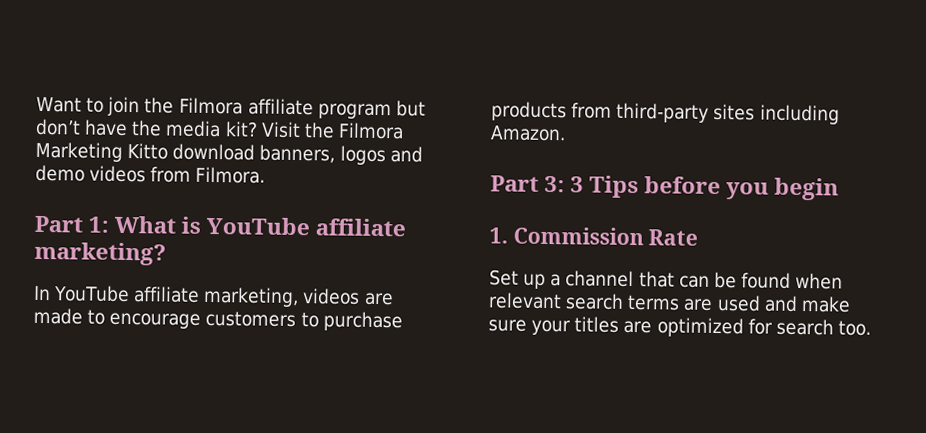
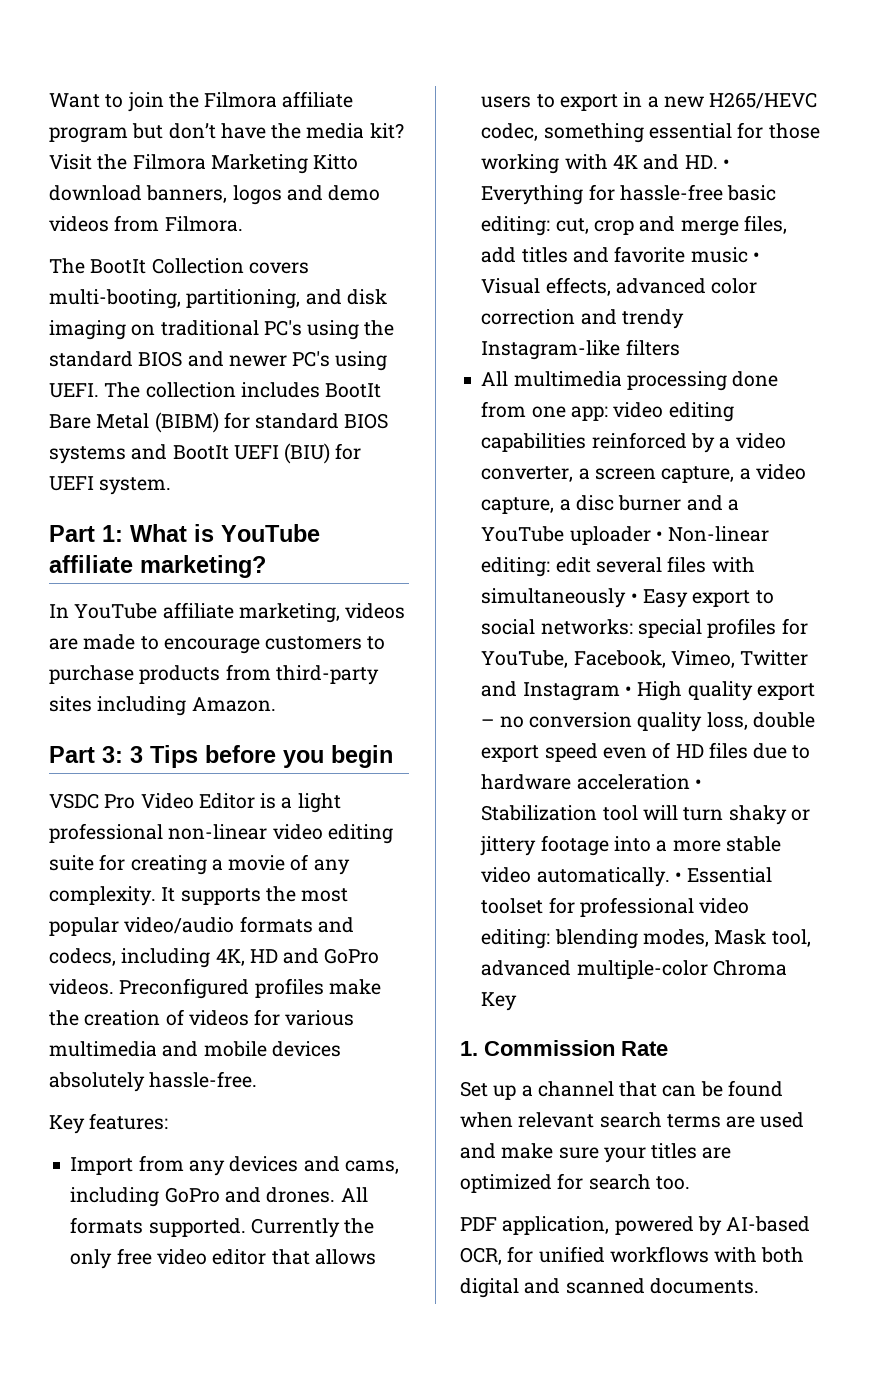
(266, 175) none -> [49,258,309,274] [49,289,387,309] [49,320,395,340] [49,351,388,371] [49,382,382,398] [49,412,389,433] [49,443,362,464] [49,476,172,495] // The BootIt Collection covers multi-booting, partitioning, and disk imaging on traditional PC's using the standard BIOS and newer PC's using UEFI. The collection includes BootIt Bare Metal (BIBM) for standard BIOS systems and BootIt UEFI (BIU) for UEFI system.
(840, 189) none -> [49,793,341,813] [49,823,393,844] [49,854,350,875] [49,886,349,906] [49,916,354,936] [49,948,380,968] [49,978,381,999] [49,1009,355,1026] [49,1041,341,1057] [49,1071,258,1092] [49,1113,169,1134] [70,1155,399,1176] [70,1187,368,1207] [70,1217,375,1238] [70,1248,376,1269] [481,92,818,111] [481,122,820,143] [481,154,730,174] [481,184,777,205] [481,215,787,236] [481,246,760,263] [481,277,758,296] [481,309,684,329] [481,339,680,360] [481,371,779,391] [481,401,734,422] [481,432,786,453] [481,464,806,483] [481,495,739,514] [481,526,770,545] [481,556,755,577] [481,588,774,608] [481,618,808,638] [481,650,809,668] [481,681,815,701] [481,712,815,732] [481,742,811,762] [481,774,702,790] [481,805,810,825] [480,835,781,856] [481,867,773,887] [481,897,750,917] [481,929,811,949] [481,960,787,979] [481,992,518,1011] // VSDC Pro Video Editor is a light professional non-linear video editing suite for creating a movie of any complexity. It supports the most popular video/audio formats and codecs, including 4K, HD and GoPro videos. Preconfigured profiles make the creation of videos for various multimedia and mobile devices absolutely hassle-free. // Key features: // Import from any devices and cams, including GoPro and drones. All formats supported. Сurrently the only free video editor that allows users to export in a new H265/HEVC codec, something essential for those working with 4K and HD. • Everything for hassle-free basic editing: cut, crop and merge files, add titles and favorite music • Visual effects, advanced color correction and trendy Instagram-like filters // All multimedia processing done from one app: video editing capabilities reinforced by a video converter, a screen capture, a video capture, a disc burner and a YouTube uploader • Non-linear editing: edit several files with simultaneously • Easy export to social networks: special profiles for YouTube, Facebook, Vimeo, Twitter and Instagram • High quality export – no conversion quality loss, double export speed even of HD files due to hardware acceleration • Stabilization tool will turn shaky or jittery footage into a more stable video automatically. • Essential toolset for professional video editing: blending modes, Mask tool, advanced multiple-color Chroma Key
(871, 328) none -> [460,1216,811,1236] [460,1246,805,1265] [460,1278,759,1298] // PDF application, powered by AI-based OCR, for unified workflows with both digital and scanned documents.

